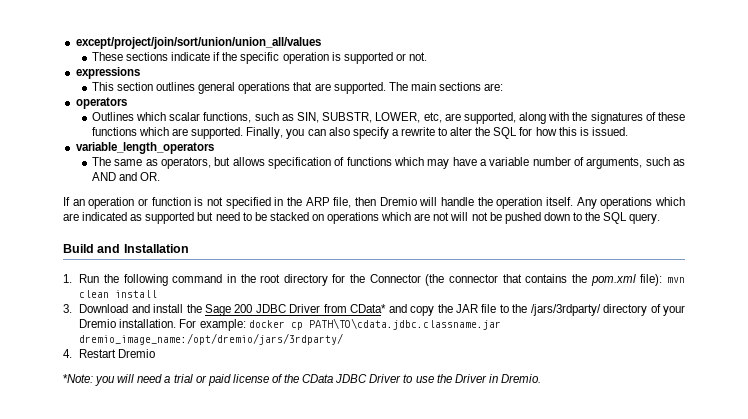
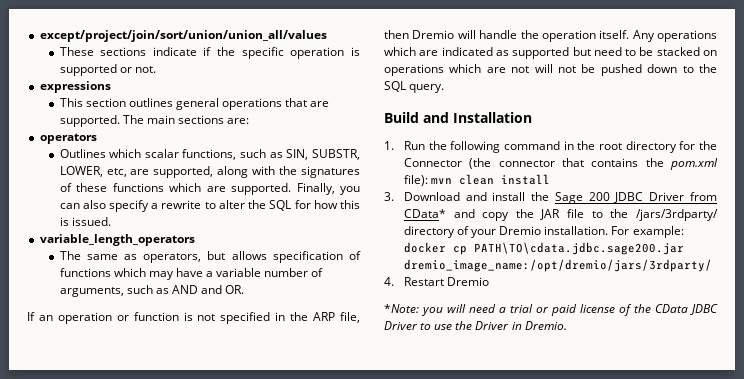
[308,318,501,330] PATH\TO\cdata.jdbc.classname.jar -> [473,242,684,255] PATH\TO\cdata.jdbc.sage200.jar

